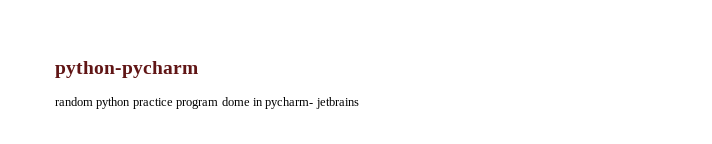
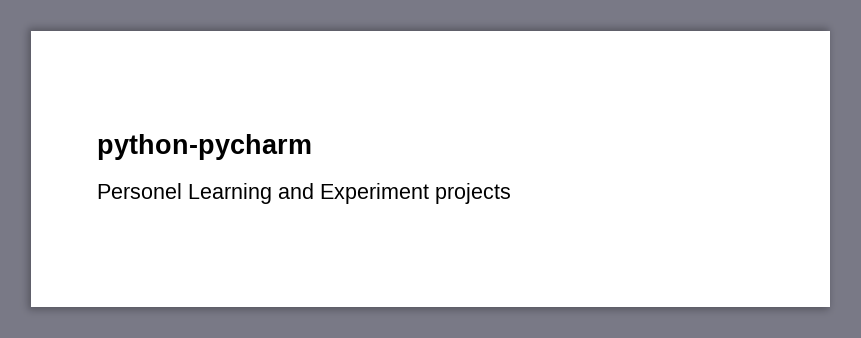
[55,97,359,109] random python practice program dome in pycharm- jetbrains -> [97,183,511,204] Personel Learning and Experiment projects

